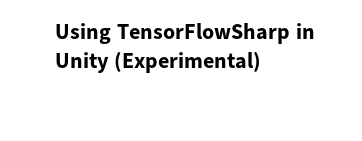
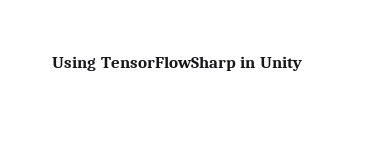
[113,51,261,73] (Experimental) -> (302, 63) none

